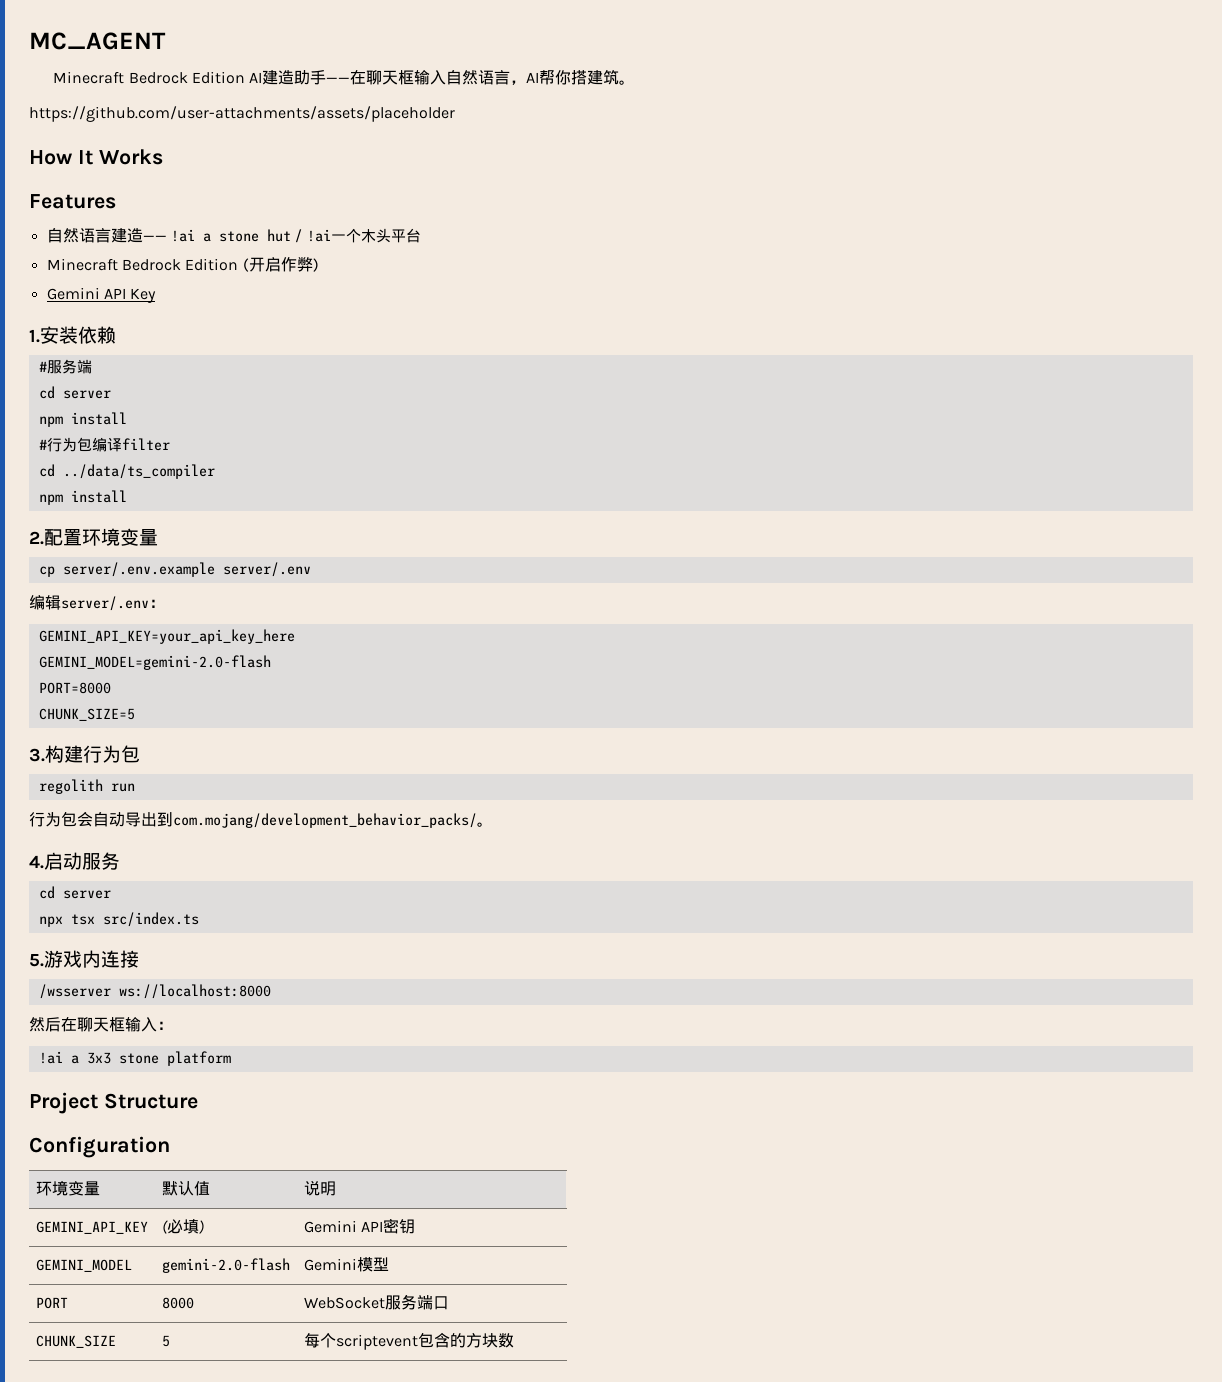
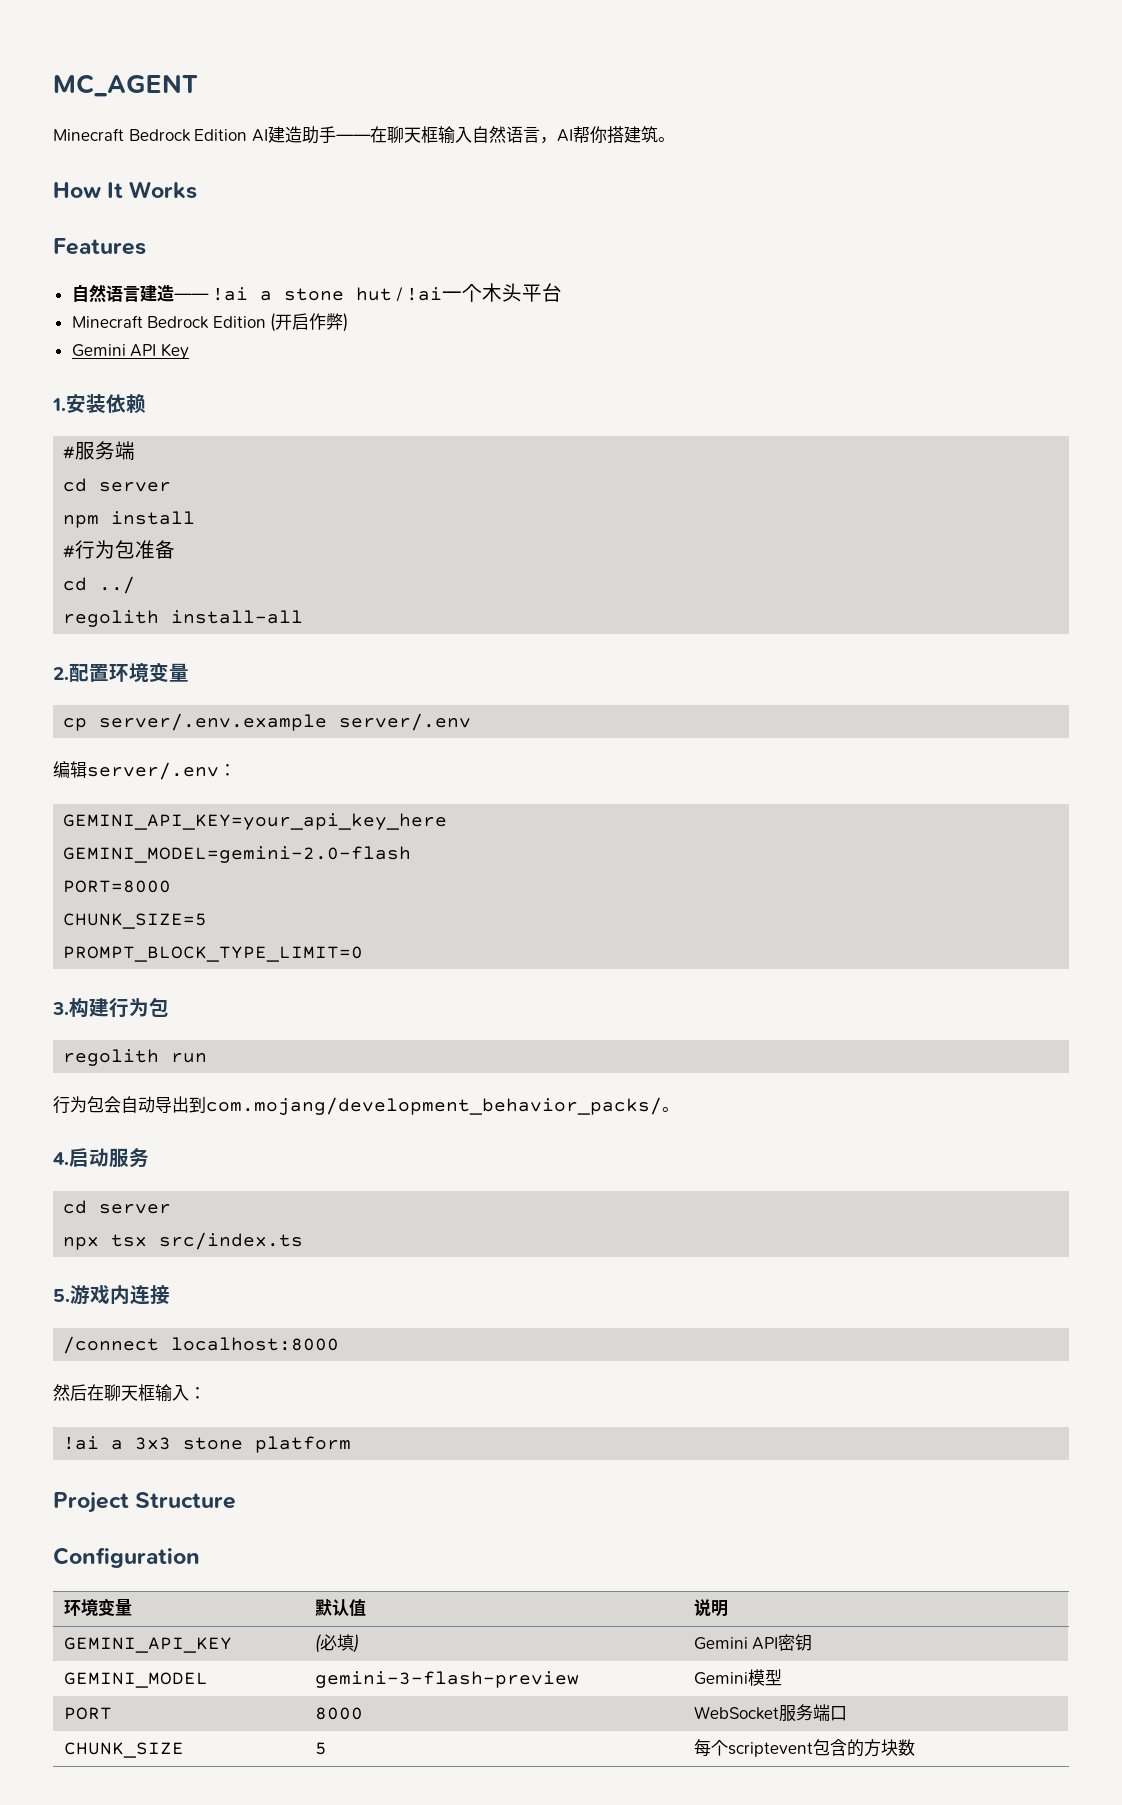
[29,106,455,122] // https://github.com/user-attachments/assets/placeholder -> (675, 139) none
[91,437,170,452] [38,464,215,479] [38,490,127,505] 编译filter // cd ../data/ts_compiler // npm install -> [135,540,176,559] [63,576,136,594] [63,610,304,627] 准备 // cd ../ // regolith install-all
(135, 714) none -> [63,946,364,962] // PROMPT_BLOCK_TYPE_LIMIT=0
[38,984,271,999] /wsserver ws://localhost:8000 -> [63,1336,340,1354] /connect localhost:8000
[161,1258,290,1273] gemini-2.0-flash -> [314,1671,579,1688] gemini-3-flash-preview

